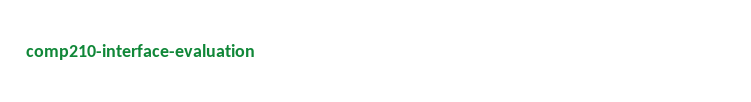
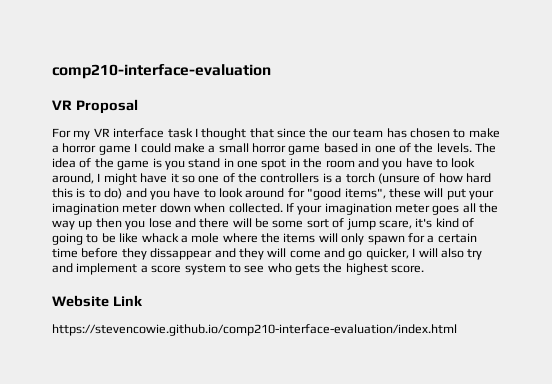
(255, 52) none -> [52,99,138,114] [52,128,500,140] [52,143,496,155] [52,158,476,170] [52,173,491,185] [52,188,494,200] [52,203,499,215] [52,218,474,230] [52,233,477,245] [52,248,483,260] [52,263,425,275] [52,295,143,307] [52,324,457,336] // VR Proposal // For my VR interface task I thought that since the our team has chosen to make a horror game I could make a small horror game based in one of the levels. The idea of the game is you stand in one spot in the room and you have to look around, I might have it so one of the controllers is a torch (unsure of how hard this is to do) and you have to look around for "good items", these will put your imagination meter down when collected. If your imagination meter goes all the way up then you lose and there will be some sort of jump scare, it's kind of going to be like whack a mole where the items will only spawn for a certain time before they dissappear and they will come and go quicker, I will also try and implement a score system to see who gets the highest score. // Website Link // https://stevencowie.github.io/comp210-interface-evaluation/index.html

